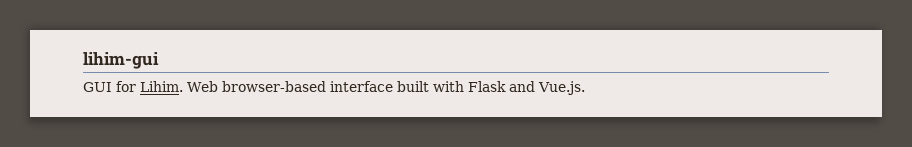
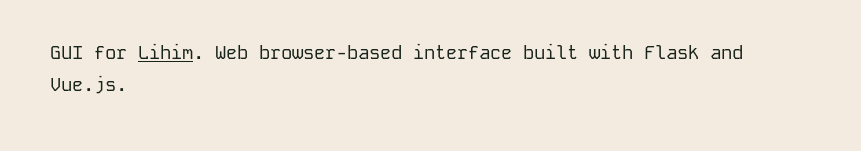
[83,52,159,69] lihim-gui // -> (50, 52) none

